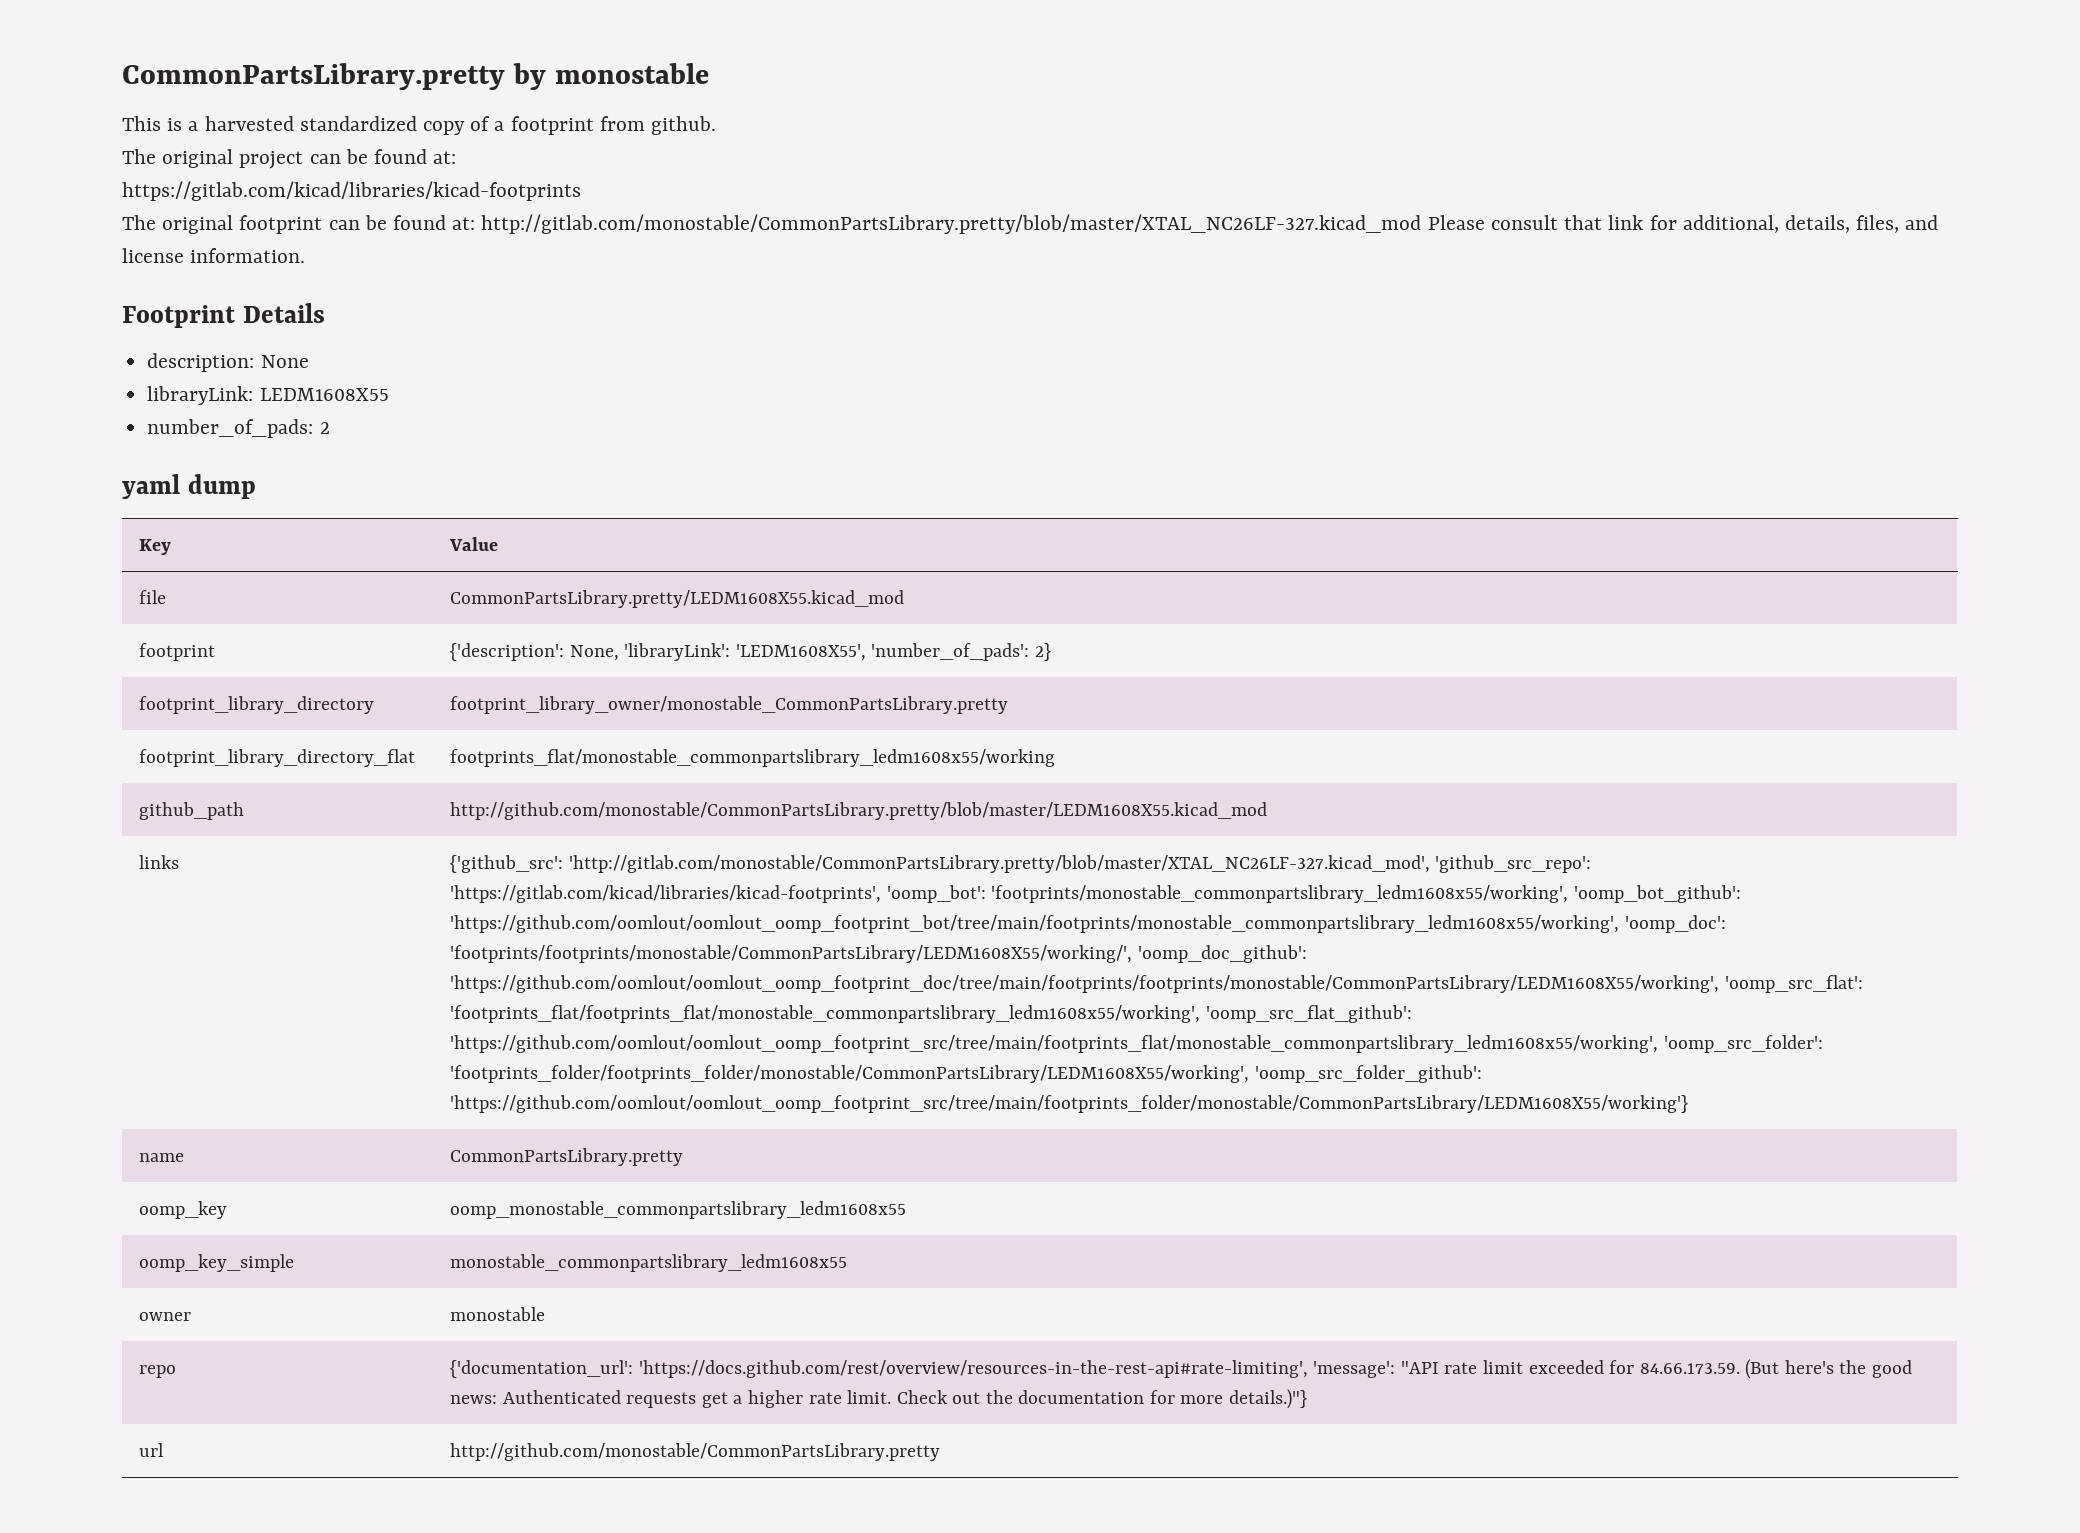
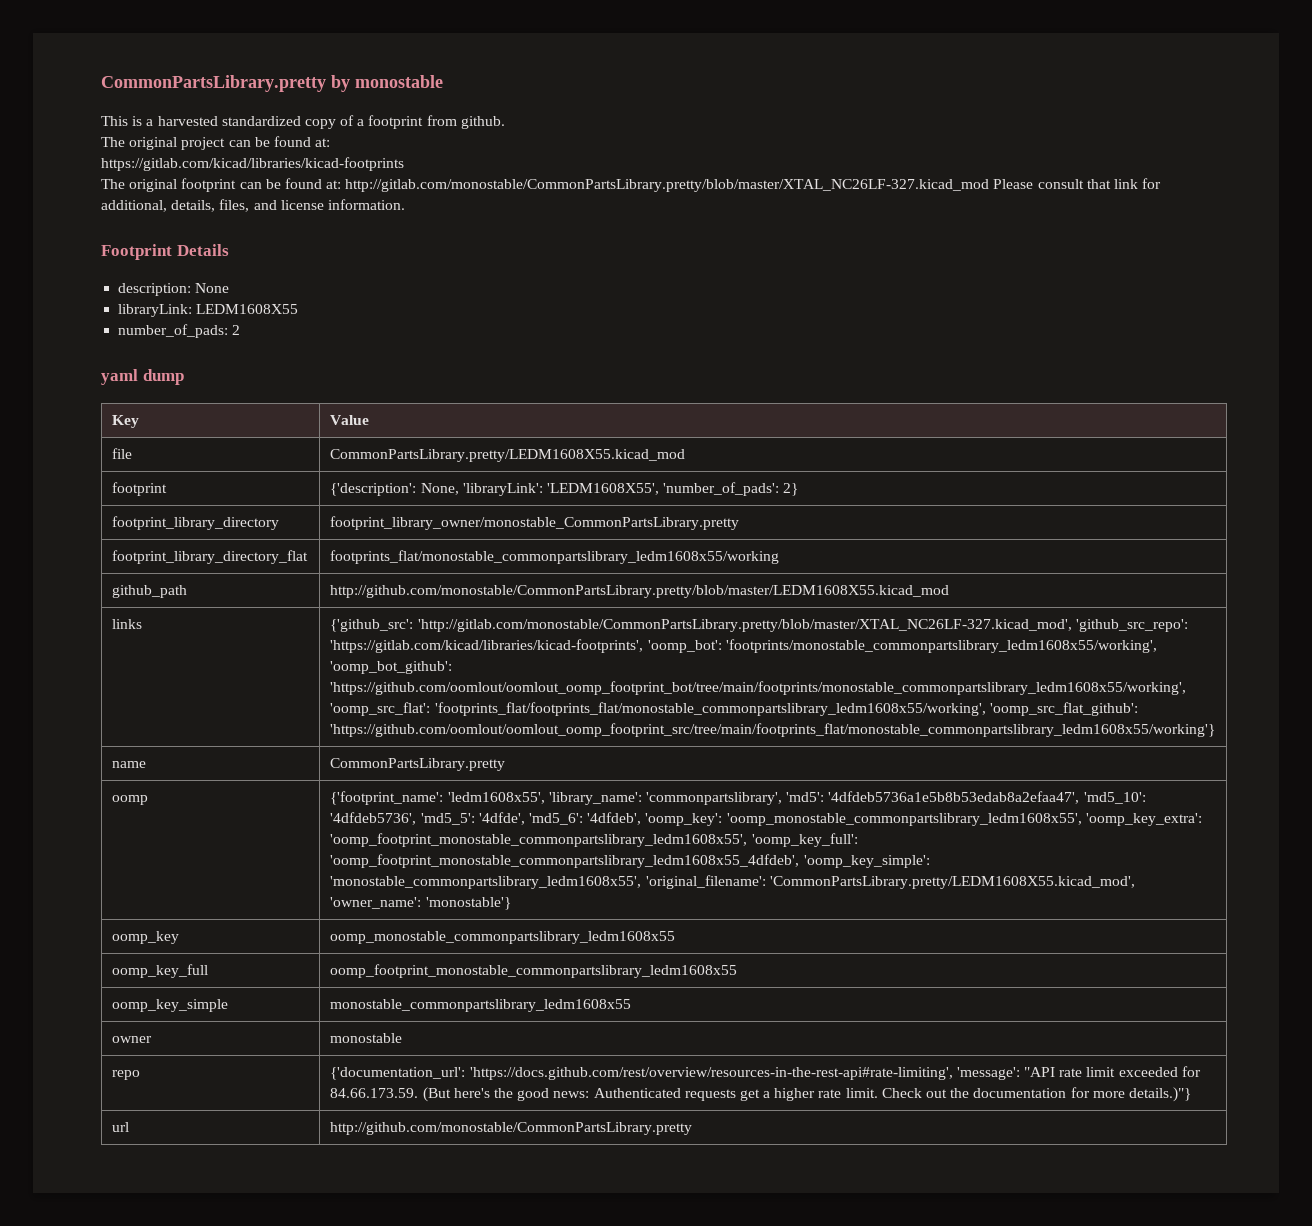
[1624,915,1726,933] [450,945,1307,963] [450,975,1863,993] [450,1005,1412,1023] [450,1035,1823,1053] [450,1065,1482,1083] [450,1095,1689,1113] [139,1153,185,1162] [450,1148,684,1166] 'oomp_doc': 'footprints/footprints/monostable/CommonPartsLibrary/LEDM1608X55/working/', 'oomp_doc_github': 'https://github.com/oomlout/oomlout_oomp_footprint_doc/tree/main/footprints/footprints/monostable/CommonPartsLibrary/LEDM1608X55/working', 'oomp_src_flat': 'footprints_flat/footprints_flat/monostable_commonpartslibrary_ledm1608x55/working', 'oomp_src_flat_github': 'https://github.com/oomlout/oomlout_oomp_footprint_src/tree/main/footprints_flat/monostable_commonpartslibrary_ledm1608x55/working', 'oomp_src_folder': 'footprints_folder/footprints_folder/monostable/CommonPartsLibrary/LEDM1608X55/working', 'oomp_src_folder_github': 'https://github.com/oomlout/oomlout_oomp_footprint_src/tree/main/footprints_folder/monostable/CommonPartsLibrary/LEDM1608X55/working'} // name | CommonPartsLibrary.pretty -> [330,702,1138,716] [330,723,1216,737] [112,761,147,768] [330,758,506,771] [112,795,149,805] [330,791,1146,805] [330,812,1202,826] [330,833,858,847] [330,854,930,868] [330,875,1135,889] [330,897,511,910] 'oomp_src_flat': 'footprints_flat/footprints_flat/monostable_commonpartslibrary_ledm1608x55/working', 'oomp_src_flat_github': 'https://github.com/oomlout/oomlout_oomp_footprint_src/tree/main/footprints_flat/monostable_commonpartslibrary_ledm1608x55/working'} // name | CommonPartsLibrary.pretty // oomp | {'footprint_name': 'ledm1608x55', 'library_name': 'commonpartslibrary', 'md5': '4dfdeb5736a1e5b8b53edab8a2efaa47', 'md5_10': '4dfdeb5736', 'md5_5': '4dfde', 'md5_6': '4dfdeb', 'oomp_key': 'oomp_monostable_commonpartslibrary_ledm1608x55', 'oomp_key_extra': 'oomp_footprint_monostable_commonpartslibrary_ledm1608x55', 'oomp_key_full': 'oomp_footprint_monostable_commonpartslibrary_ledm1608x55_4dfdeb', 'oomp_key_simple': 'monostable_commonpartslibrary_ledm1608x55', 'original_filename': 'CommonPartsLibrary.pretty/LEDM1608X55.kicad_mod', 'owner_name': 'monostable'}
(907, 1210) none -> [112,964,209,978] [330,964,738,978] // oomp_key_full | oomp_footprint_monostable_commonpartslibrary_ledm1608x55

